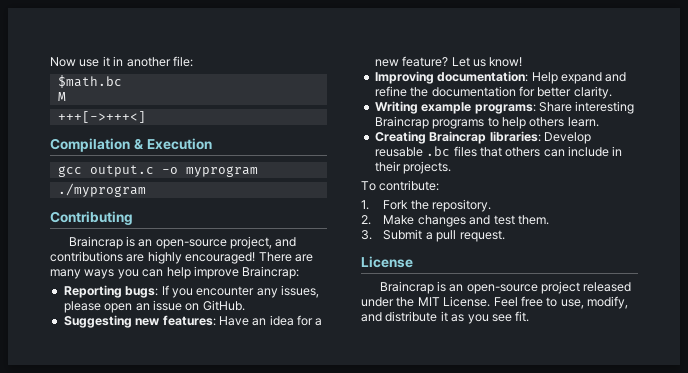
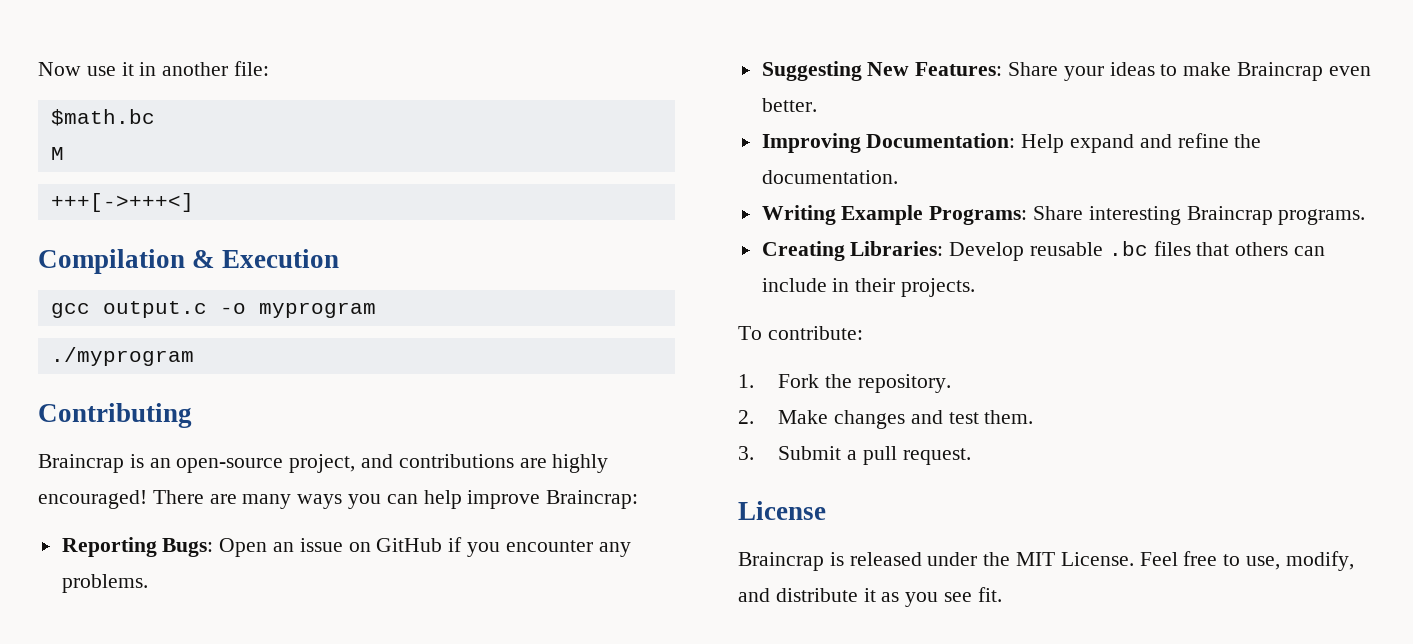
[125,285,319,298] [63,300,245,313] [63,315,323,328] [374,56,523,67] bugs: If you encounter any issues, please open an issue on GitHub. // Suggesting new features: Have an idea for a new feature? Let us know! -> [162,537,631,557] [61,574,148,593] [761,61,1371,81] [761,98,817,112] Bugs: Open an issue on GitHub if you encounter any problems. // Suggesting New Features: Share your ideas to make Braincrap even better.
[437,71,529,82] documentation: -> [866,133,1016,148] Documentation:
[431,86,612,99] documentation for better clarity. -> [761,170,898,184] documentation.
[421,102,536,114] example programs: -> [841,205,1028,225] Example Programs:
[432,117,599,129] programs to help others learn. -> [1278,209,1366,225] programs.
[429,131,541,144] Braincrap libraries: -> [850,241,944,256] Libraries:
[449,281,581,294] an open-source project -> (844, 559) none

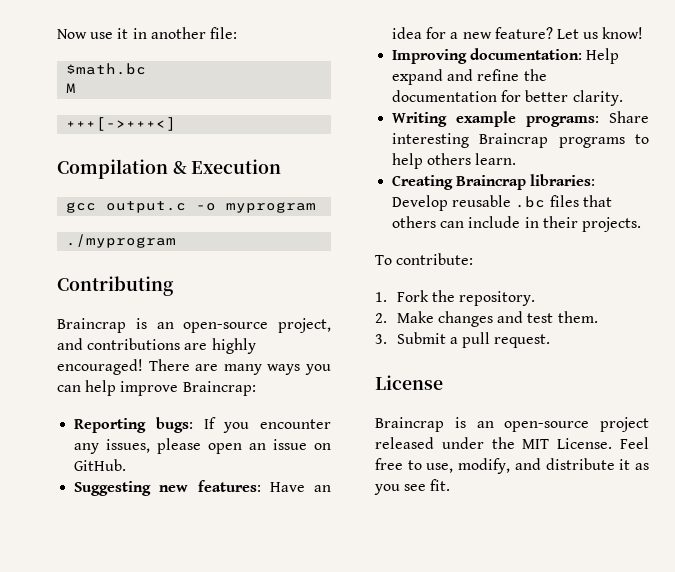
[162,537,631,557] [61,574,148,593] [761,61,1371,81] [761,98,817,112] Bugs: Open an issue on GitHub if you encounter any problems. // Suggesting New Features: Share your ideas to make Braincrap even better. -> [155,417,331,433] [74,438,331,454] [74,459,127,471] [74,480,331,496] [392,27,644,39] bugs: If you encounter any issues, please open an issue on GitHub. // Suggesting new features: Have an idea for a new feature? Let us know!
[866,133,1016,148] Documentation: -> [470,48,583,60] documentation:
[761,170,898,184] documentation. -> [392,90,623,106] documentation for better clarity.
[841,205,1028,225] Example Programs: -> [456,111,600,127] example programs:
[1278,209,1366,225] programs. -> [558,134,649,148] [392,153,517,169] programs to help others learn.
[850,241,944,256] Libraries: -> [456,174,596,190] Braincrap libraries:
(844, 559) none -> [476,417,649,432] an open-source project

